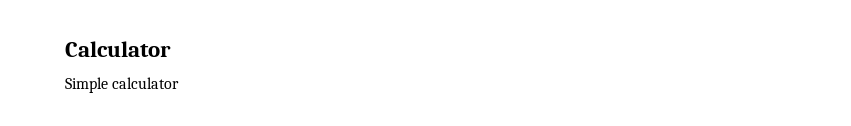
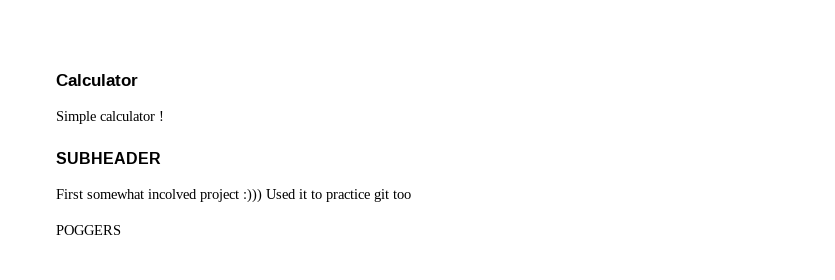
(180, 83) none -> [159,111,164,121] [56,152,161,164] [56,188,411,203] [56,225,121,235] ! // SUBHEADER // First somewhat incolved project :))) Used it to practice git too // POGGERS

